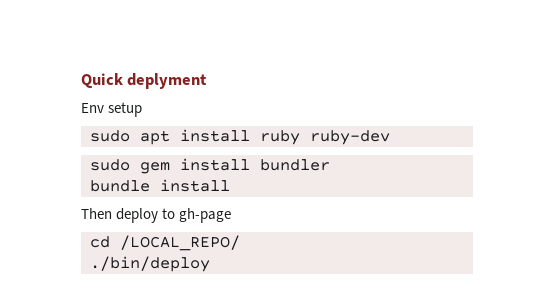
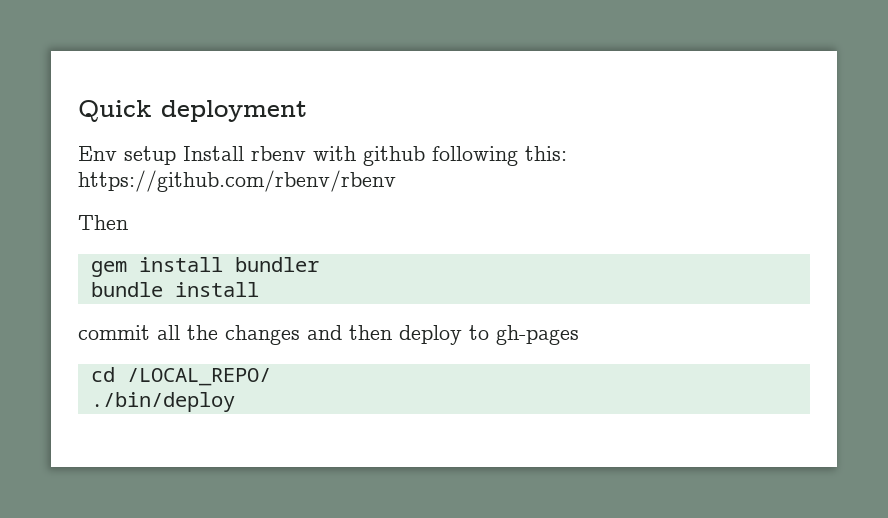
[127,73,208,89] deplyment -> [161,100,307,122] deployment
[90,129,390,145] [90,159,130,171] // sudo apt install ruby ruby-dev // sudo -> [183,146,567,166] [78,170,396,192] [78,215,128,230] Install rbenv with github following this: https://github.com/rbenv/rbenv // Then //
[81,208,112,219] Then -> [78,325,392,345] commit all the changes and then
[179,208,232,223] gh-page -> [496,325,579,345] gh-pages

